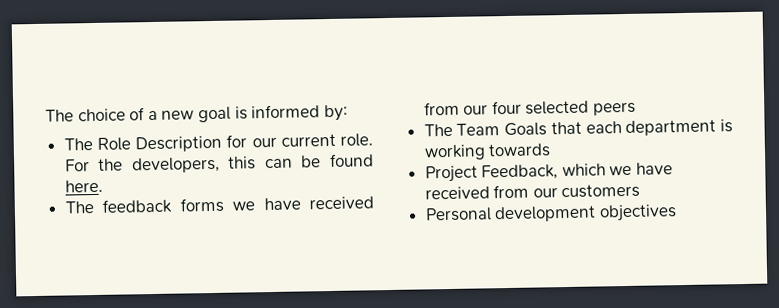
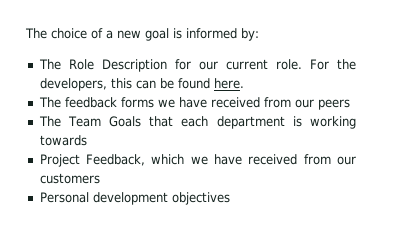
[491,100,590,115] four selected -> (314, 103) none

